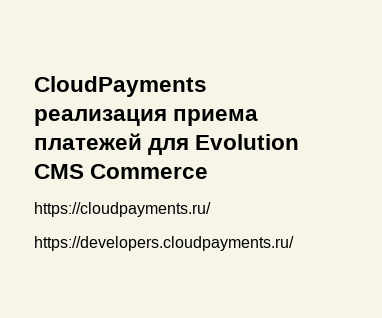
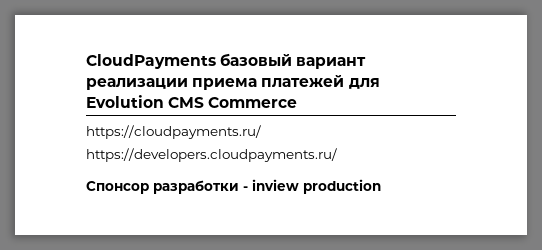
[34,109,167,126] реализация -> [220,53,367,69] [86,78,188,90] базовый вариант реализации
(294, 243) none -> [86,179,381,194] // Спонсор разработки - inview production

